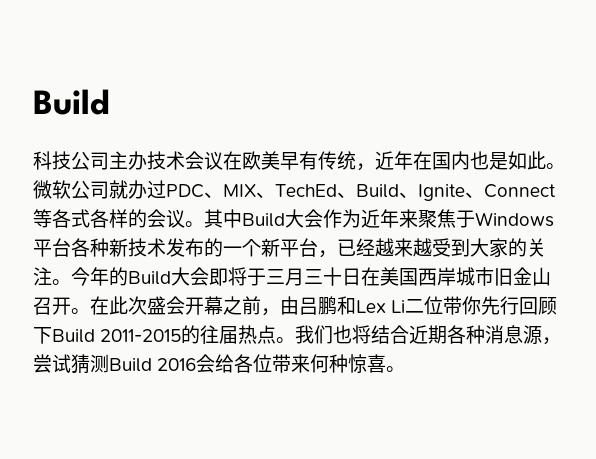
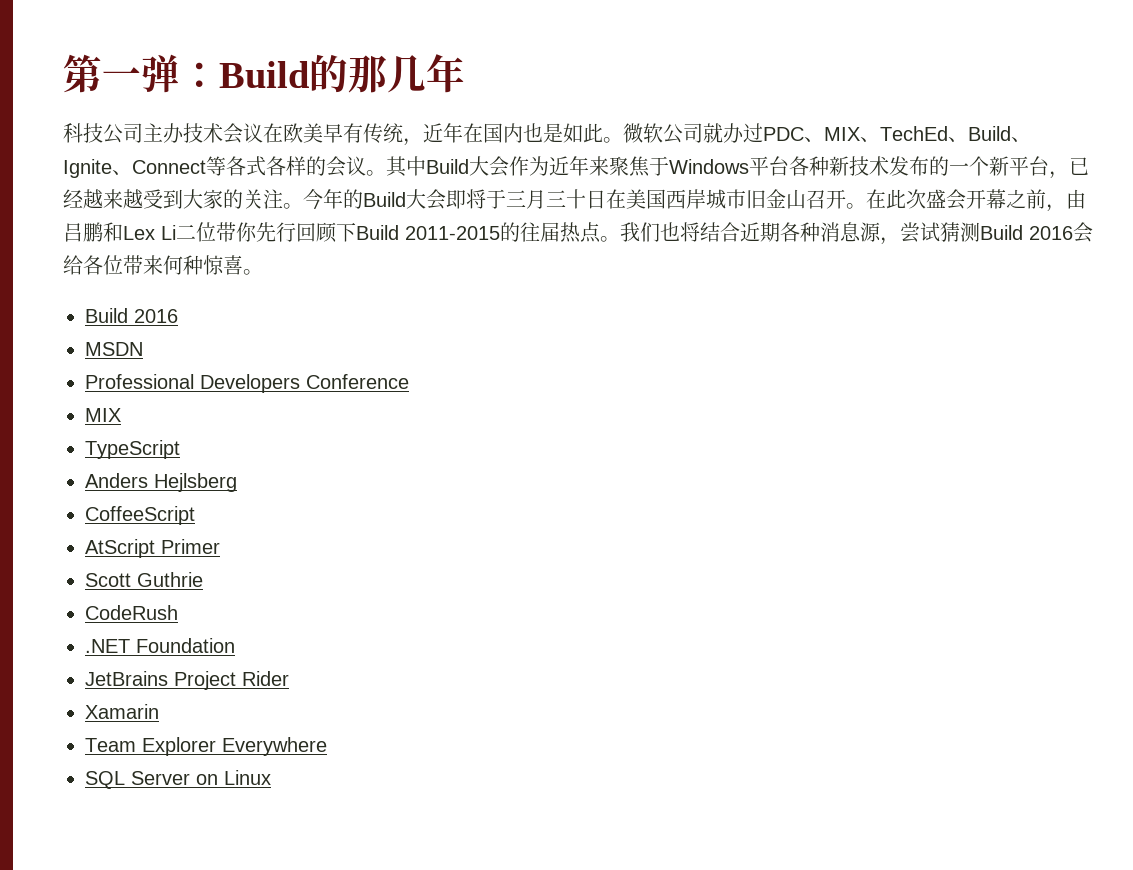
[33,89,110,115] Build -> [63,54,465,93] 第一弹：Build的那几年
(406, 369) none -> [85,308,178,323] [85,342,143,356] [85,374,409,393] [85,408,121,422] [85,440,180,459] [85,473,237,492] [85,506,195,525] [85,539,220,558] [85,572,203,587] [85,605,178,620] [85,638,235,653] [85,671,289,690] [85,704,159,719] [85,737,327,756] [85,770,271,789] // Build 2016 // MSDN // Professional Developers Conference // MIX // TypeScript // Anders Hejlsberg // CoffeeScript // AtScript Primer // Scott Guthrie // CodeRush // .NET Foundation // JetBrains Project Rider // Xamarin // Team Explorer Everywhere // SQL Server on Linux

